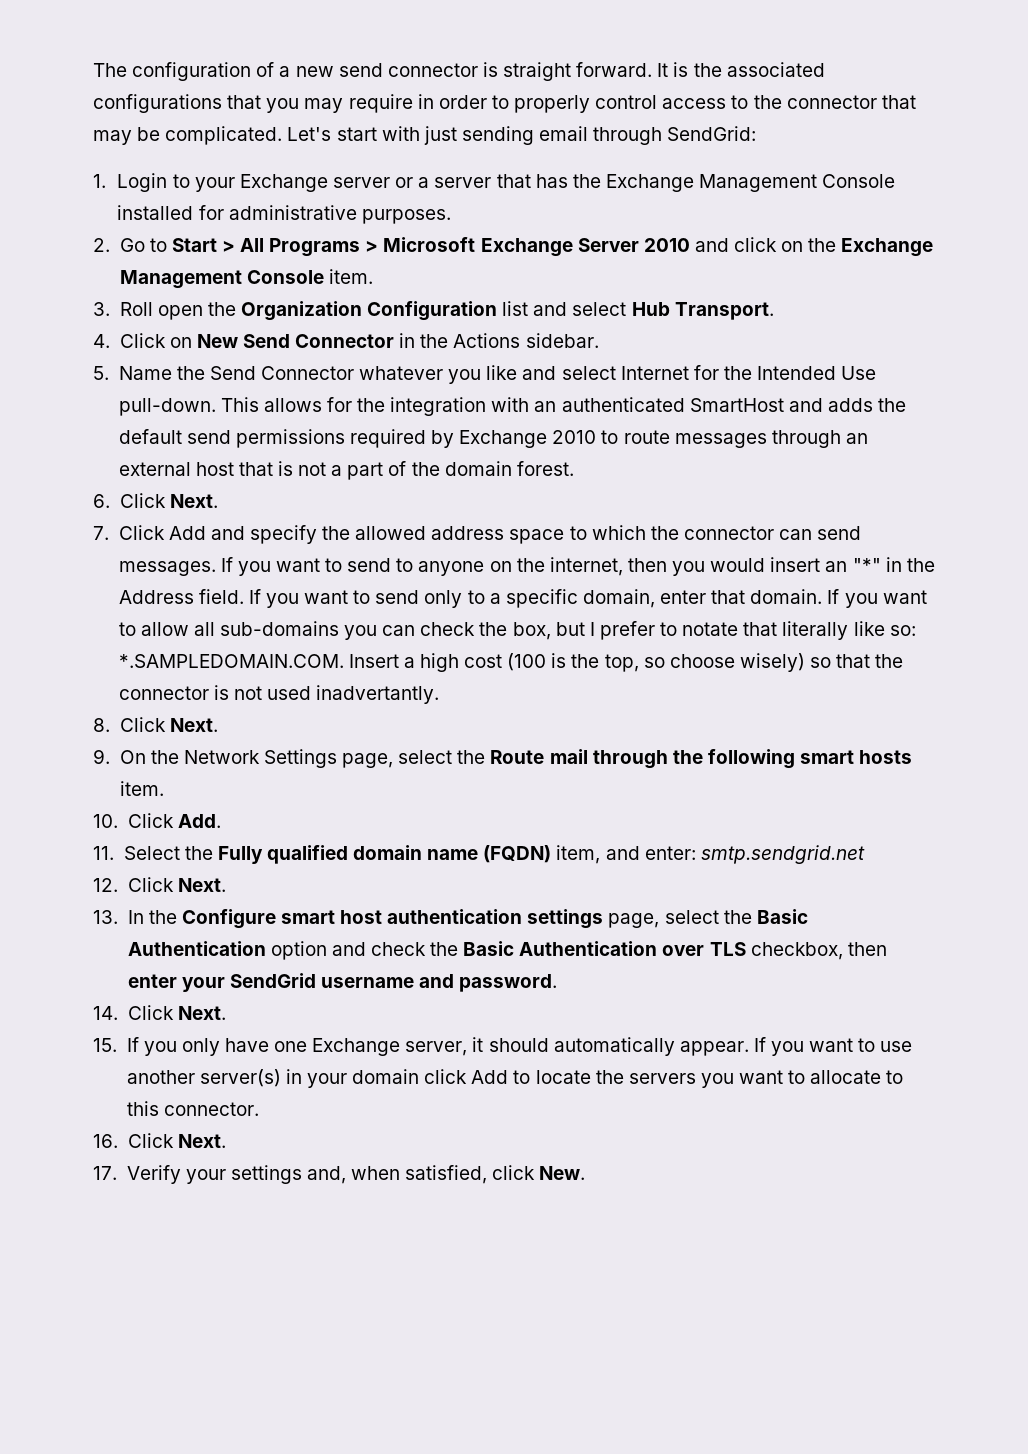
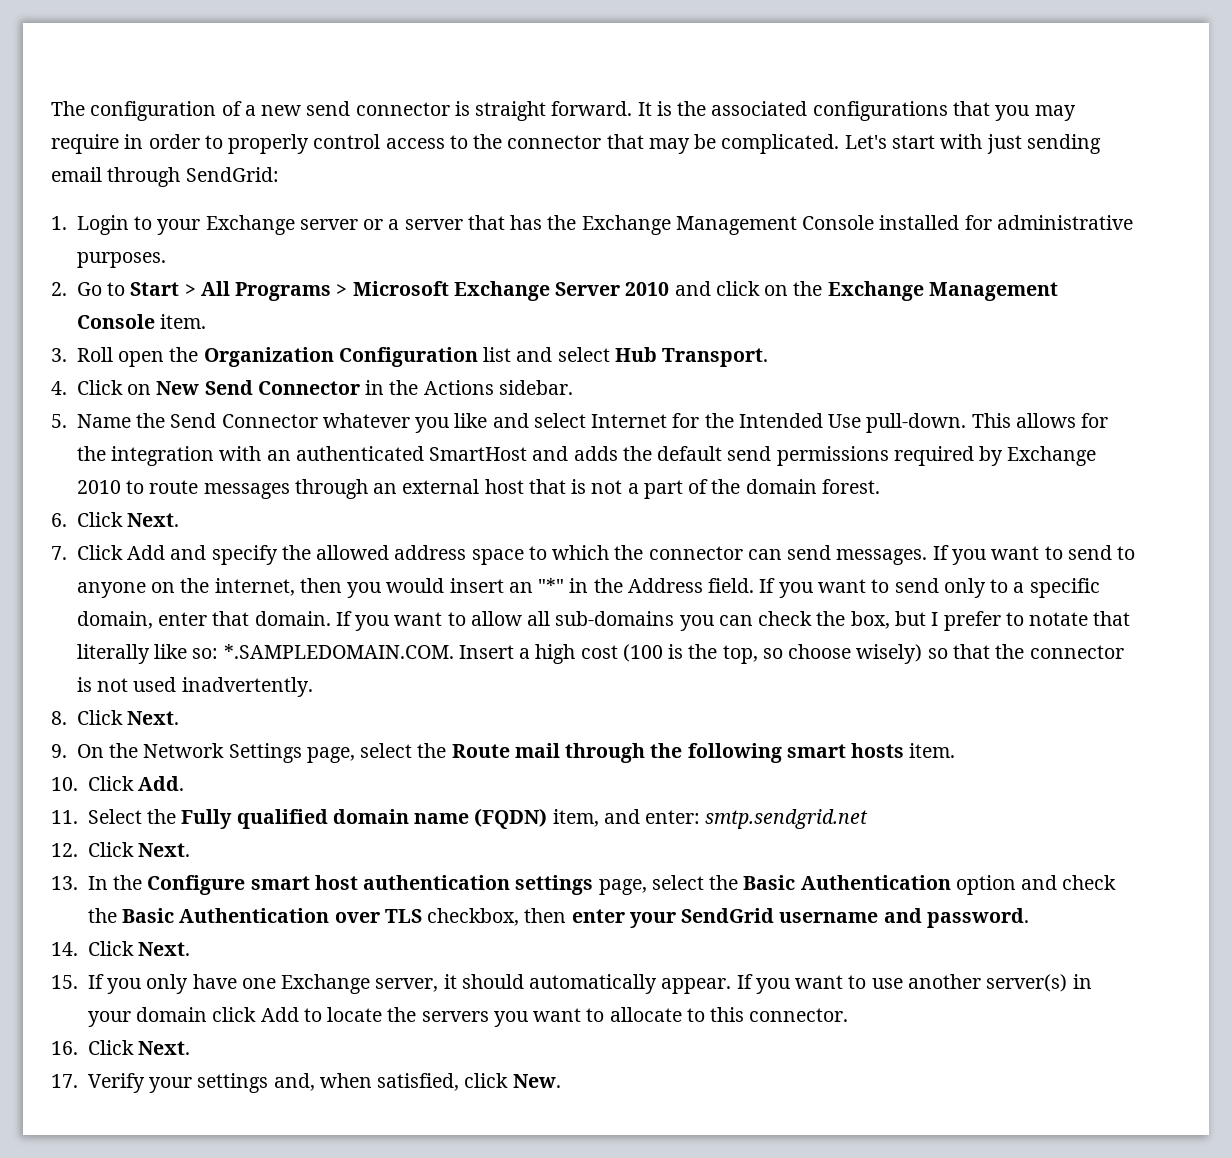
[316,685,440,704] inadvertantly. -> [181,677,313,697] inadvertently.

